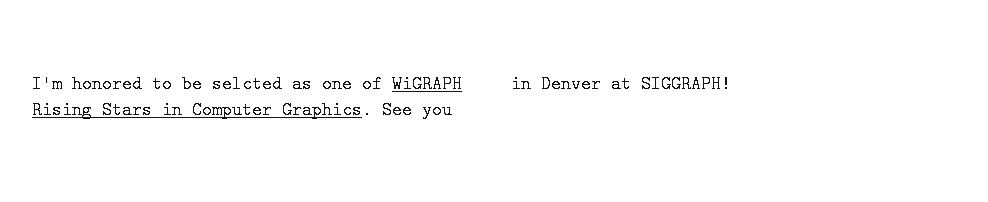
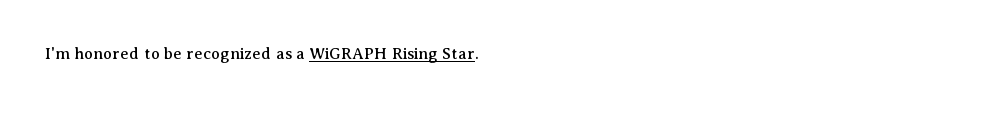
[212,75,462,93] [32,101,452,119] [511,75,731,93] selcted as one of WiGRAPH Rising Stars in Computer Graphics. See you in Denver at SIGGRAPH! -> [186,47,479,63] recognized as a WiGRAPH Rising Star.

